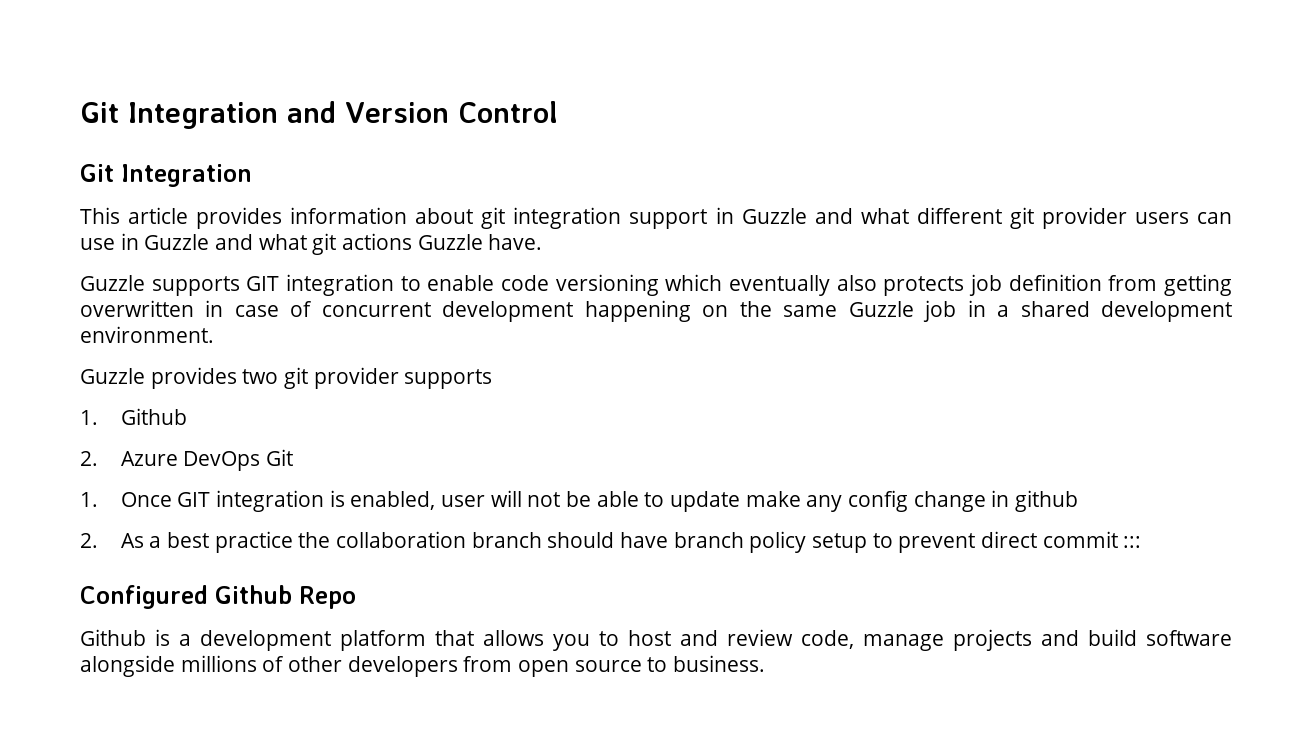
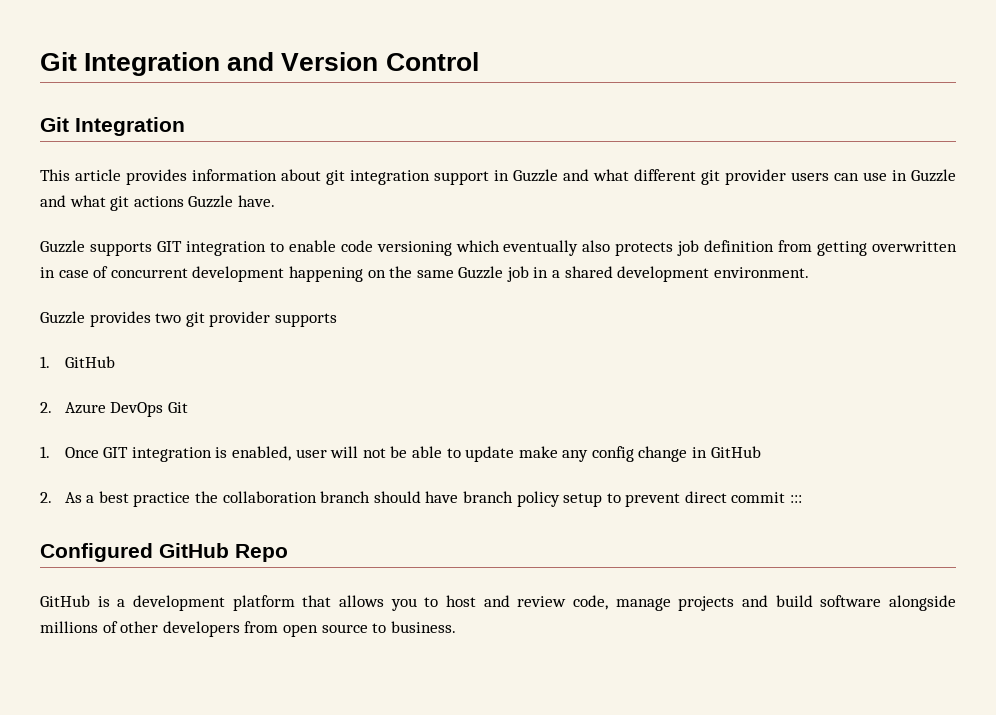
[120,408,187,425] Github -> [64,356,115,368] GitHub
[1014,490,1078,512] github -> [710,446,761,458] GitHub
[215,585,292,604] Github -> [159,543,229,558] GitHub
[80,629,146,646] Github -> [40,595,90,607] GitHub

